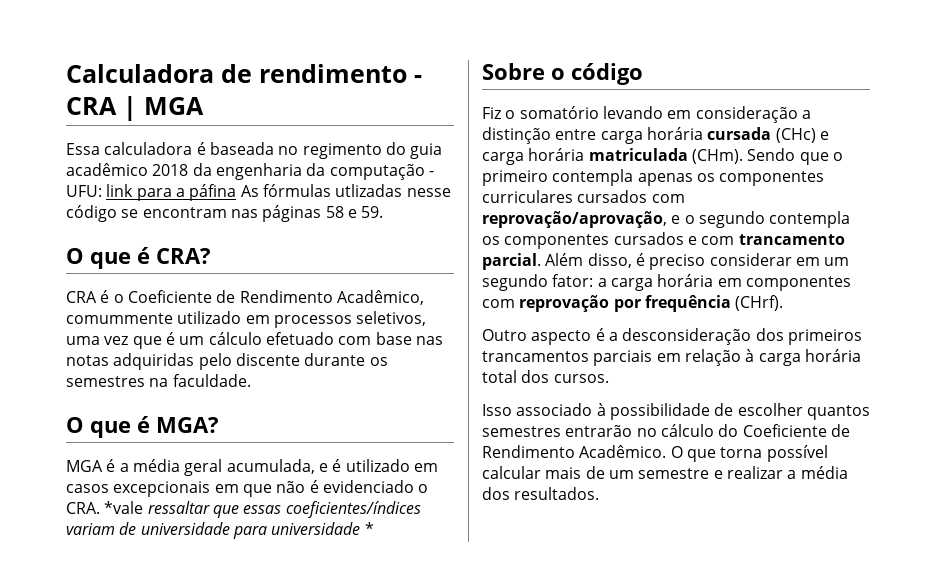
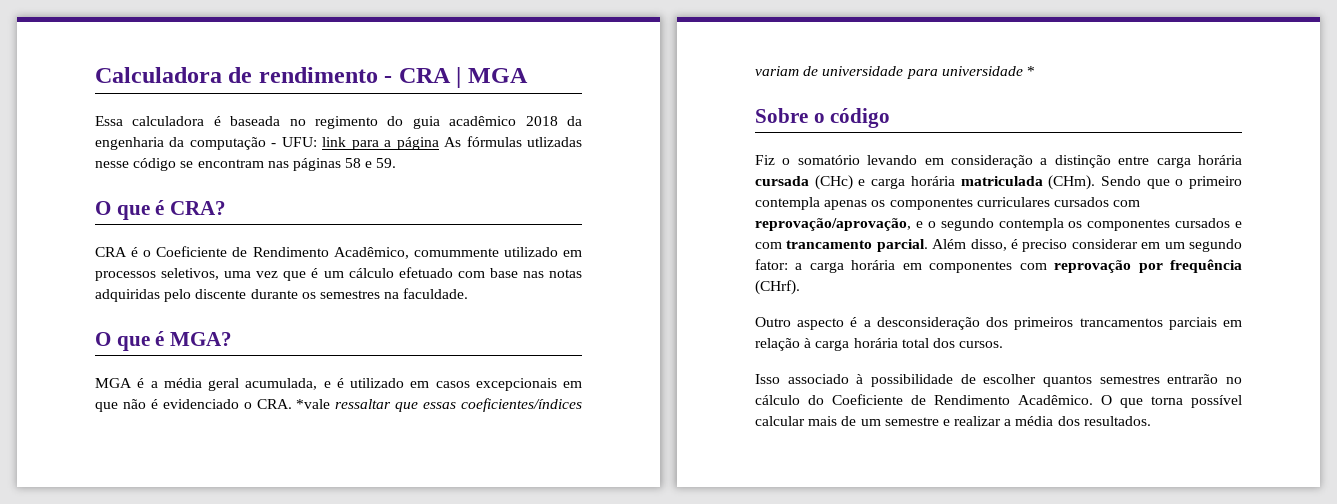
[189,184,237,201] páfina -> [396,137,439,150] página

